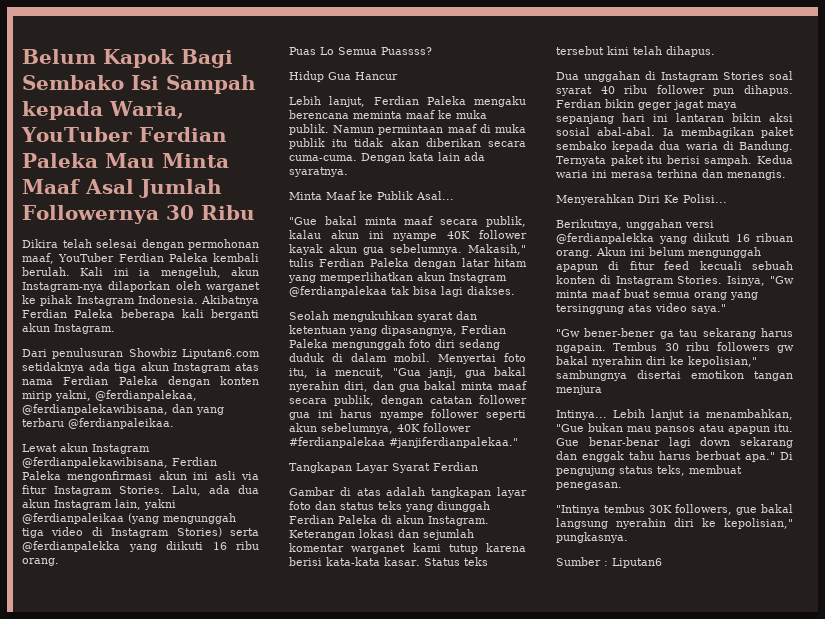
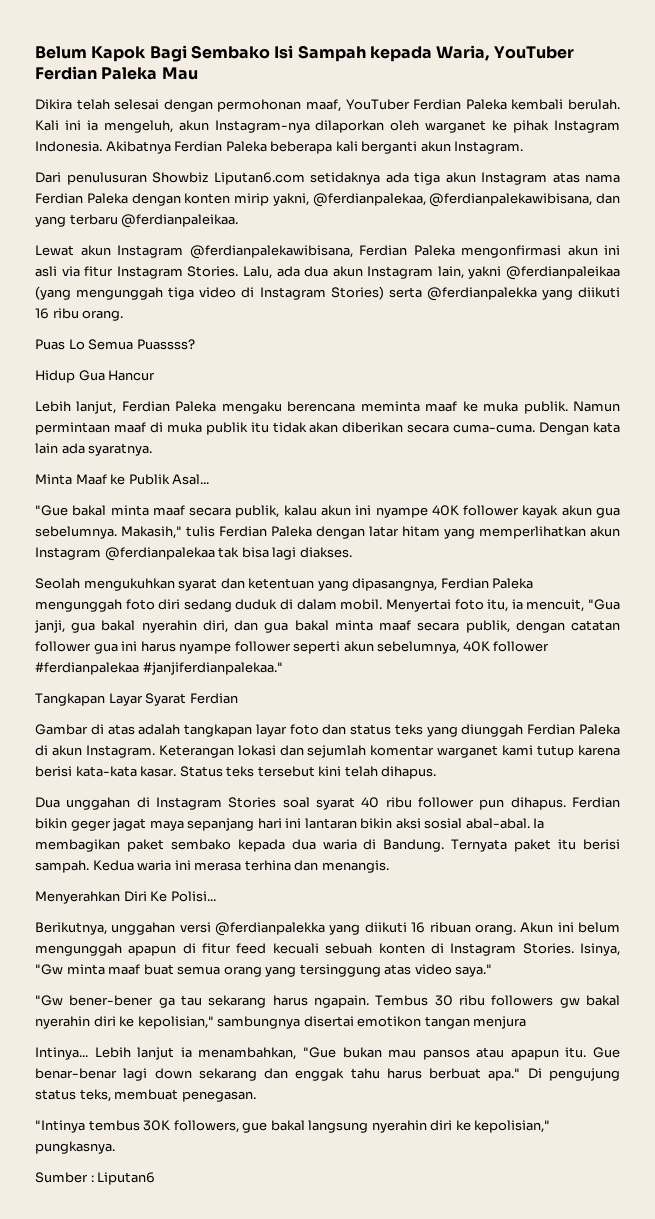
[162,153,229,168] [22,179,222,198] [22,205,255,224] Minta Maaf Asal Jumlah Followernya 30 Ribu -> (198, 73) none

